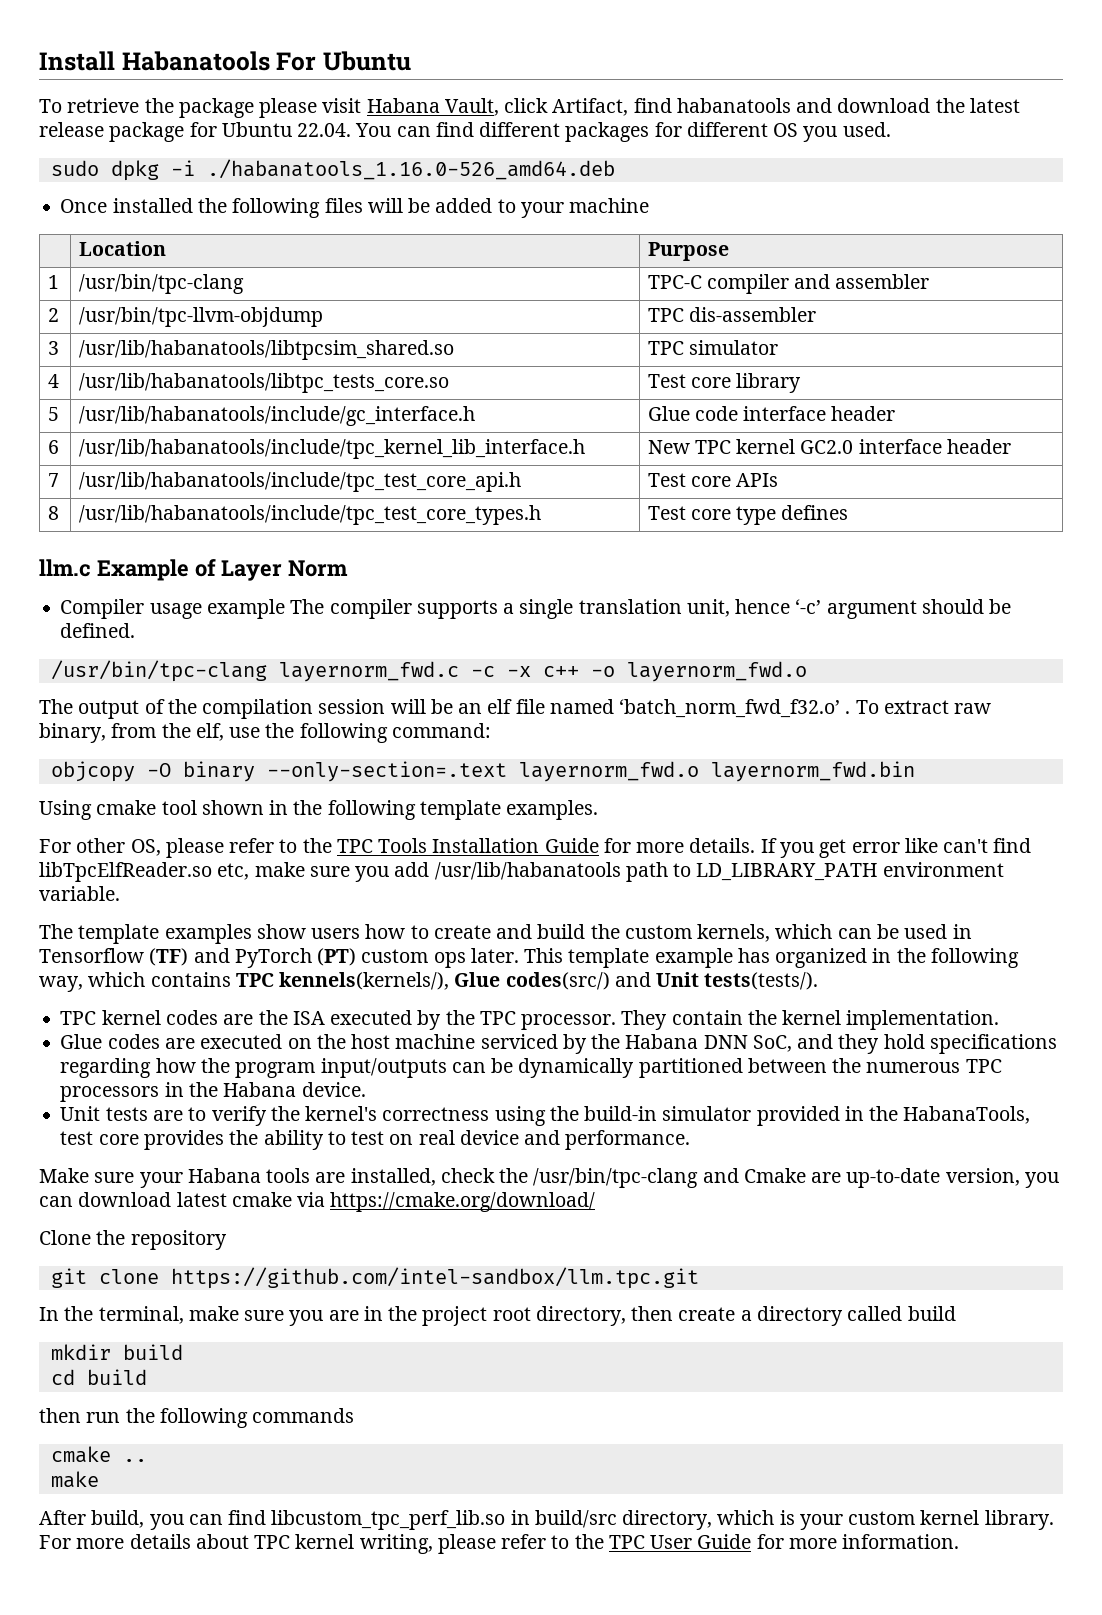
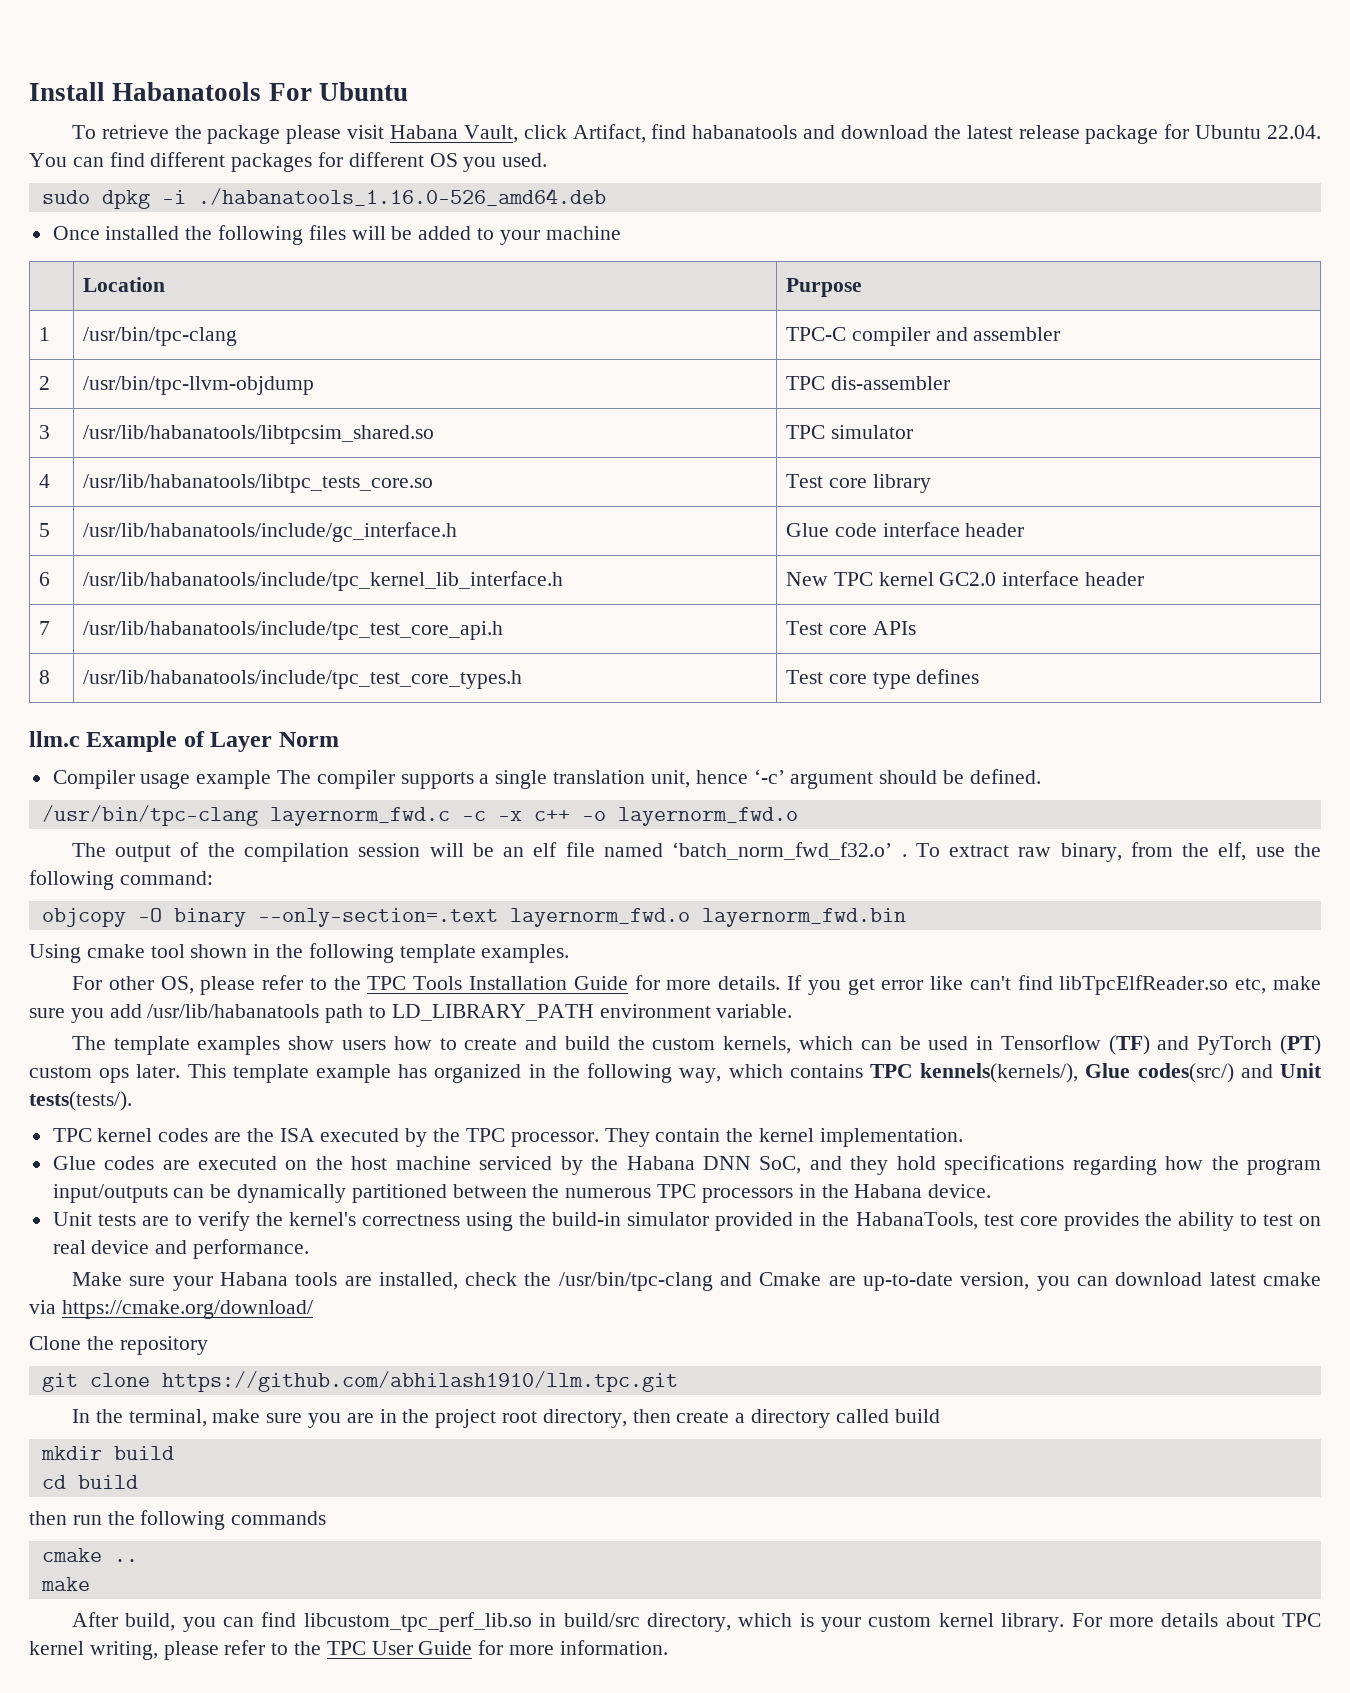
[170,1267,699,1289] https://github.com/intel-sandbox/llm.tpc.git -> [161,1371,678,1392] https://github.com/abhilash1910/llm.tpc.git

